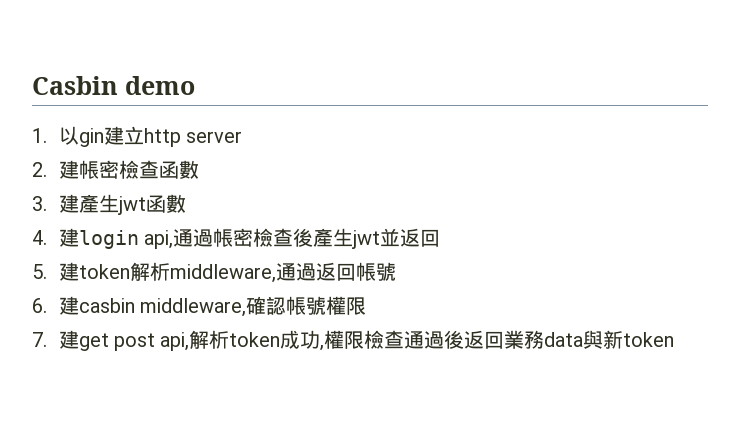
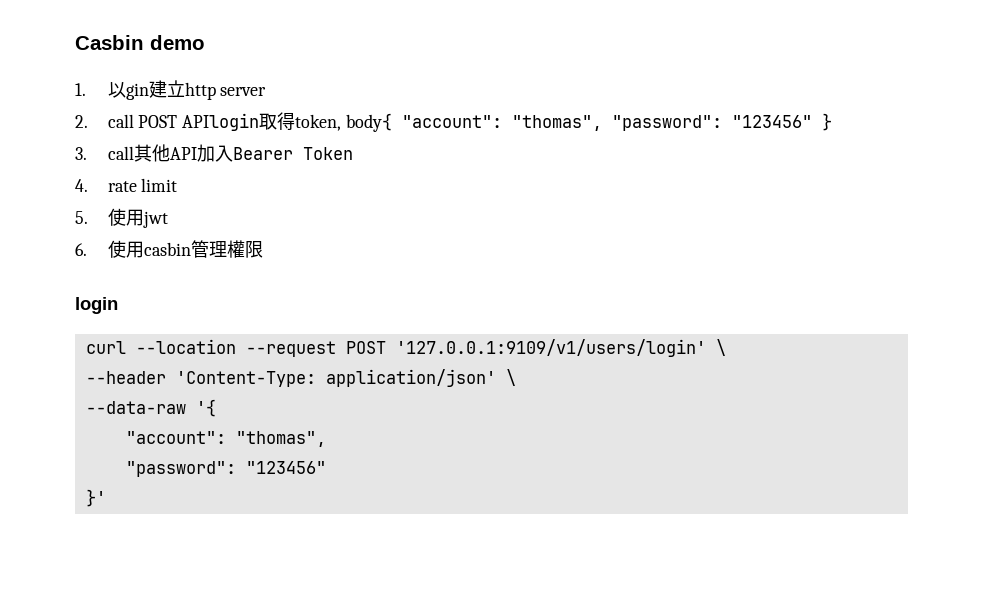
[58,160,199,179] [32,194,186,215] [32,228,441,249] [32,262,396,283] [32,296,367,317] [32,330,675,351] 建帳密檢查函數 // 3.建產生jwt函數 // 4.建login api,通過帳密檢查後產生jwt並返回 // 5.建token解析middleware,通過返回帳號 // 6.建casbin middleware,確認帳號權限 // 7.建get post api,解析token成功,權限檢查通過後返回業務data與新token -> [107,112,833,132] [75,144,353,162] [75,178,178,192] [75,208,168,228] [75,240,263,258] [75,297,118,314] [85,339,726,357] [85,369,516,387] [85,399,216,417] [125,431,326,447] [125,461,326,477] [85,489,106,507] call POST APIlogin取得token, body{ "account": "thomas", "password": "123456" } // 3. call其他API加入Bearer Token // 4. rate limit // 5.使用jwt // 6.使用casbin管理權限 // login // curl --location --request POST '127.0.0.1:9109/v1/users/login' \ // --header 'Content-Type: application/json' \ // --data-raw '{ // "account": "thomas", // "password": "123456" // }'

